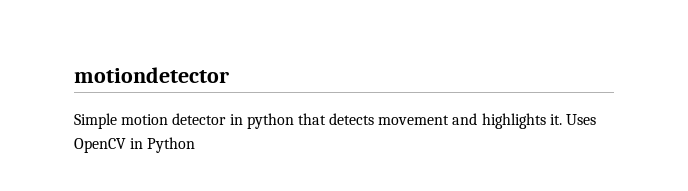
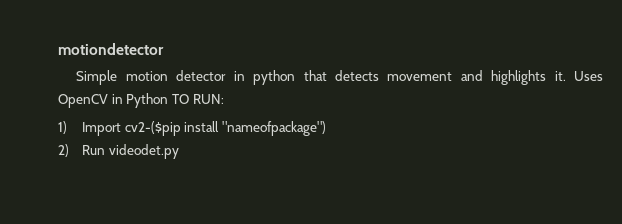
(196, 145) none -> [171,94,224,104] [58,121,327,136] [58,144,179,159] TO RUN: // 1) Import cv2-($pip install "nameofpackage") // 2) Run videodet.py

